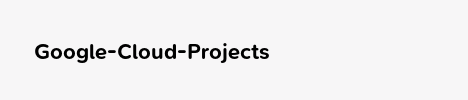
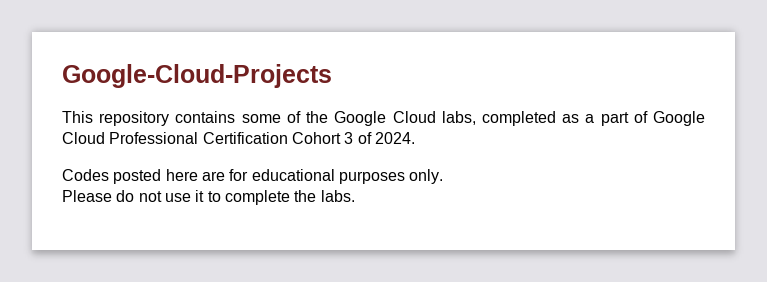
(270, 53) none -> [62,111,705,126] [62,132,415,144] [62,169,444,184] [62,190,355,205] // This repository contains some of the Google Cloud labs, completed as a part of Google Cloud Professional Certification Cohort 3 of 2024. // Codes posted here are for educational purposes only. // Please do not use it to complete the labs.

